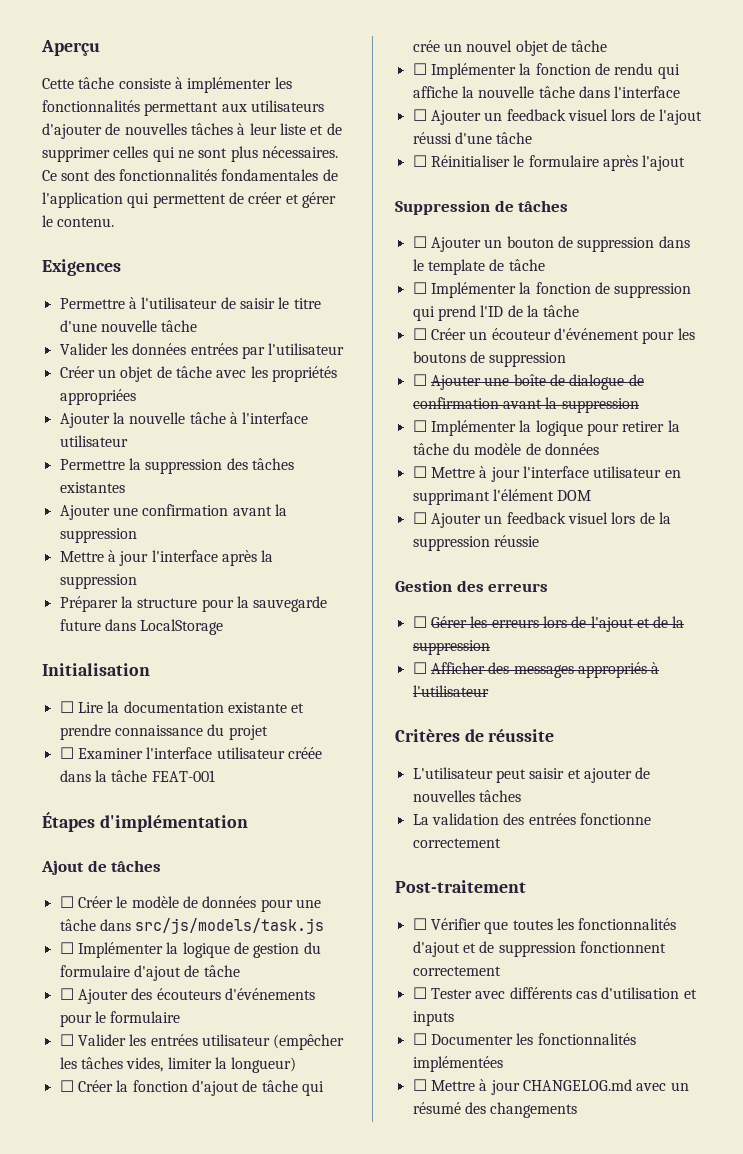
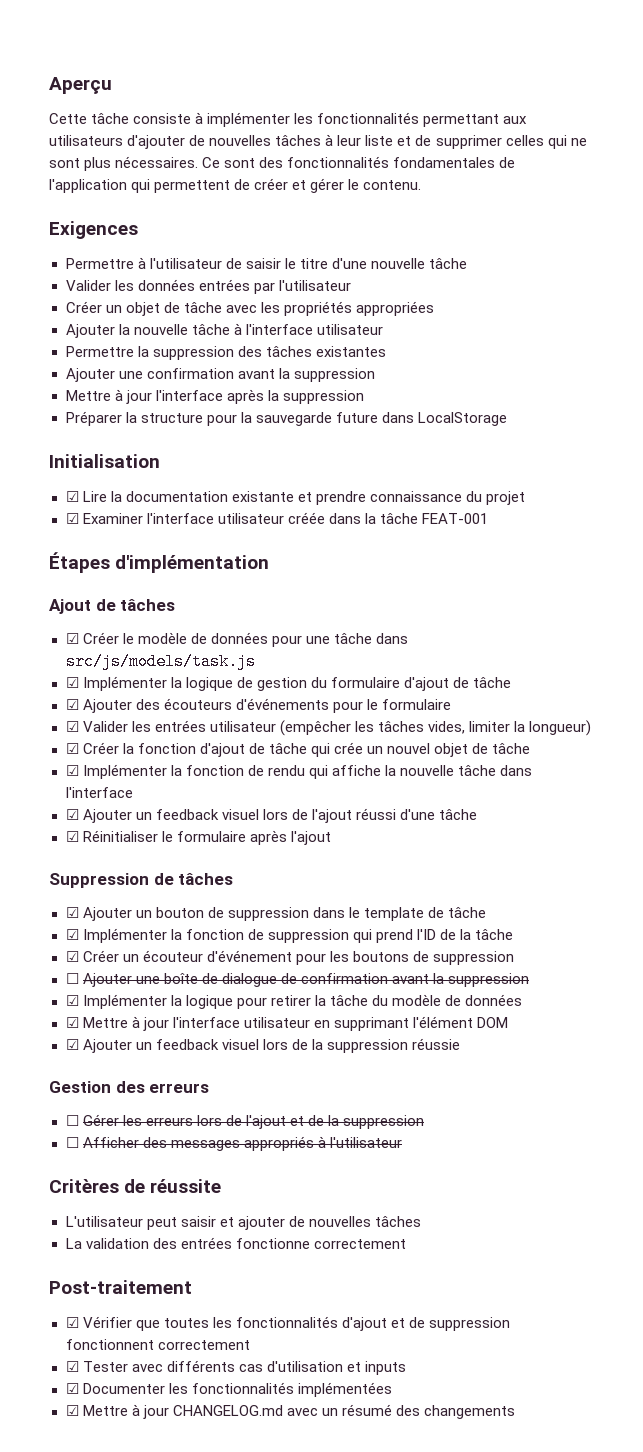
[59,701,74,713] ☐ -> [65,491,79,502] ☑
[59,747,74,759] ☐ -> [65,513,79,524] ☑
[59,896,74,908] ☐ -> [65,633,79,644] ☑
[59,942,74,954] ☐ -> [65,677,79,688] ☑
[59,988,74,1000] ☐ -> [65,699,79,710] ☑
[59,1034,74,1046] ☐ -> [65,721,79,732] ☑
[59,1080,74,1092] ☐ -> [65,743,79,754] ☑
[412,63,427,75] ☐ -> [65,765,79,776] ☑
[412,109,427,121] ☐ -> [65,809,79,820] ☑
[412,155,427,167] ☐ -> [65,831,79,842] ☑
[412,236,427,248] ☐ -> [65,907,79,918] ☑
[412,282,427,294] ☐ -> [65,929,79,940] ☑
[412,328,427,340] ☐ -> [65,951,79,962] ☑
[412,420,427,432] ☐ -> [65,995,79,1006] ☑
[412,466,427,478] ☐ -> [65,1017,79,1028] ☑
[412,512,427,524] ☐ -> [65,1039,79,1050] ☑
[412,918,427,930] ☐ -> [65,1317,79,1328] ☑
[412,987,427,999] ☐ -> [65,1361,79,1372] ☑
[412,1033,427,1045] ☐ -> [65,1383,79,1394] ☑
[412,1079,427,1091] ☐ -> [65,1405,79,1416] ☑

